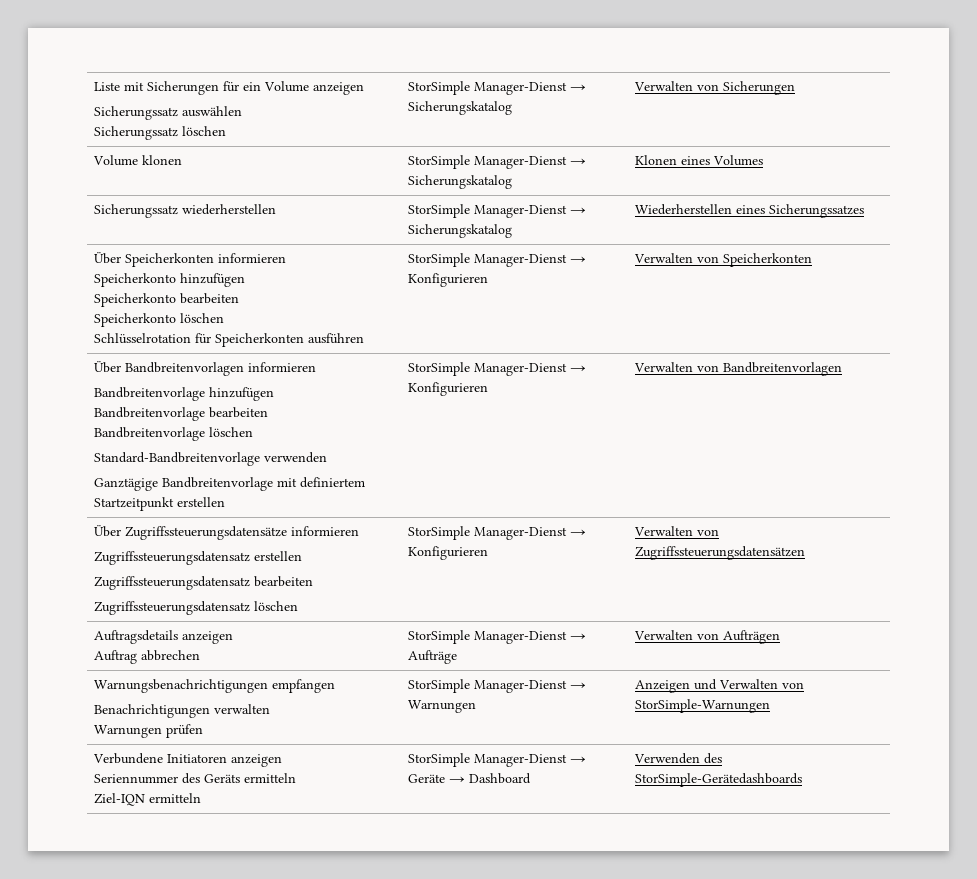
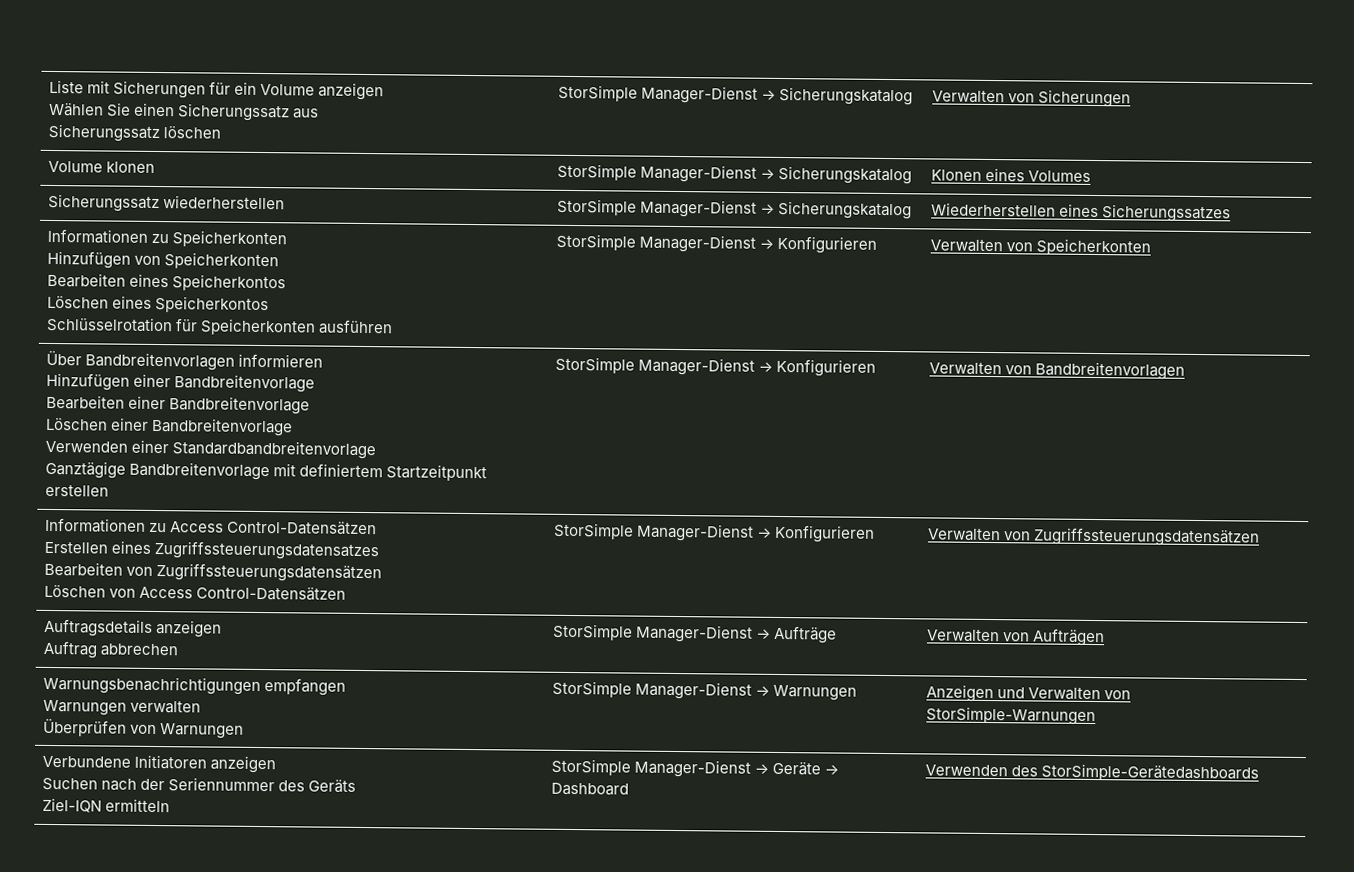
[94,106,243,120] Sicherungssatz auswählen -> [48,102,319,122] Wählen Sie einen Sicherungssatz aus
[94,252,287,267] [94,273,246,287] [94,293,240,307] [94,313,225,327] Über Speicherkonten informieren // Speicherkonto hinzufügen // Speicherkonto bearbeiten // Speicherkonto löschen -> [46,228,287,248] [46,250,279,270] [46,272,286,292] [46,295,269,314] Informationen zu Speicherkonten // Hinzufügen von Speicherkonten // Bearbeiten eines Speicherkontos // Löschen eines Speicherkontos
[94,387,275,401] [94,407,269,421] [94,427,254,441] [94,452,328,466] Bandbreitenvorlage hinzufügen // Bandbreitenvorlage bearbeiten // Bandbreitenvorlage löschen // Standard-Bandbreitenvorlage verwenden -> [45,372,315,393] [45,394,310,415] [45,417,293,437] [44,439,376,460] Hinzufügen einer Bandbreitenvorlage // Bearbeiten einer Bandbreitenvorlage // Löschen einer Bandbreitenvorlage // Verwenden einer Standardbandbreitenvorlage
[94,525,360,540] [94,551,303,565] [94,576,314,590] [94,601,299,615] Über Zugriffssteuerungsdatensätze informieren // Zugriffssteuerungsdatensatz erstellen // Zugriffssteuerungsdatensatz bearbeiten // Zugriffssteuerungsdatensatz löschen -> [44,517,377,536] [43,540,379,561] [43,561,382,583] [43,584,346,601] Informationen zu Access Control-Datensätzen // Erstellen eines Zugriffssteuerungsdatensatzes // Bearbeiten von Zugriffssteuerungsdatensätzen // Löschen von Access Control-Datensätzen
[94,704,211,718] Benachrichtigungen -> [42,699,127,716] Warnungen
[94,724,204,738] Warnungen prüfen -> [42,718,244,739] Überprüfen von Warnungen
(283, 760) none -> [41,777,165,791] Suchen nach der
[244,773,297,783] ermitteln -> (356, 786) none

